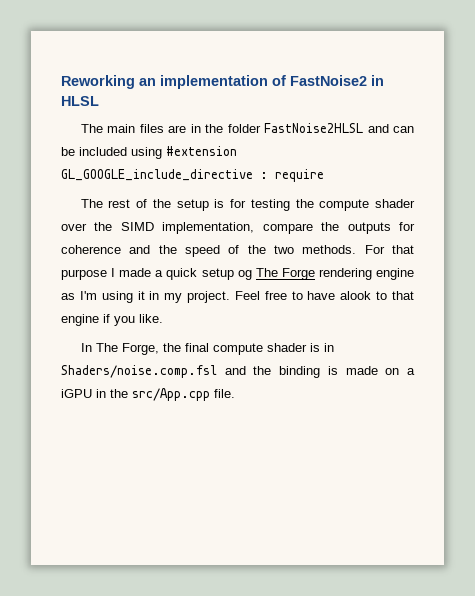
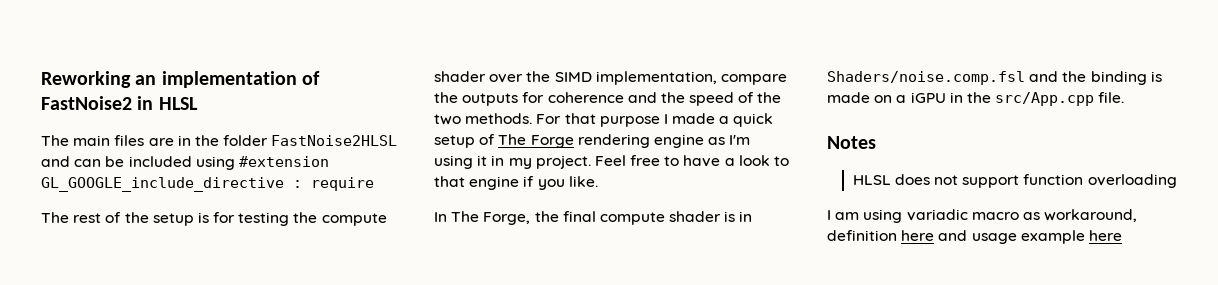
[237,270,252,280] og -> [479,134,496,145] of
[340,291,372,300] alook -> [724,155,770,166] a look
(235, 393) none -> [827,136,876,149] [852,174,1177,188] [827,209,1138,223] [827,230,1122,244] // Notes // HLSL does not support function overloading // I am using variadic macro as workaround, definition here and usage example here

